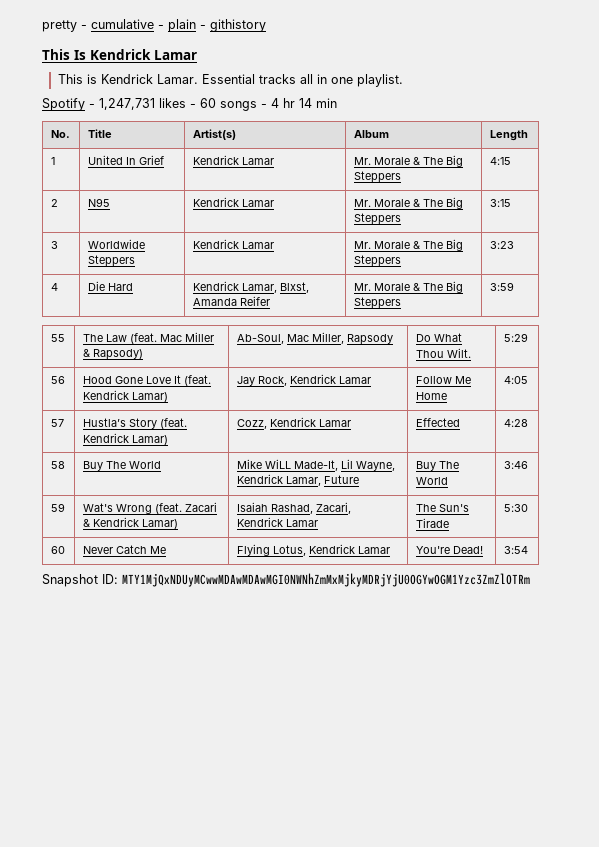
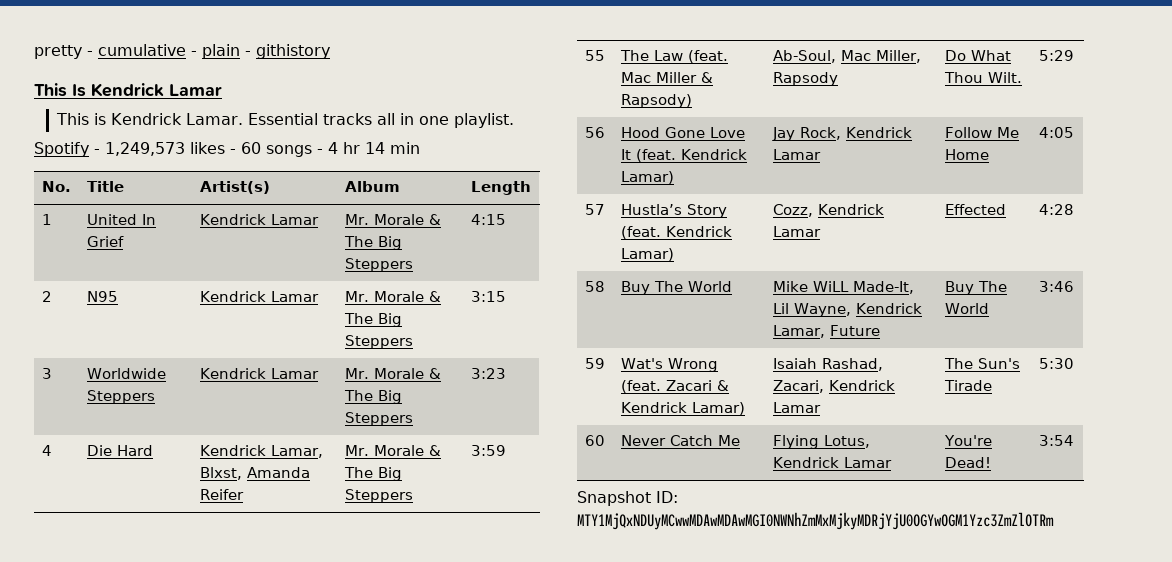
[99,98,155,110] 1,247,731 -> [105,142,185,156] 1,249,573

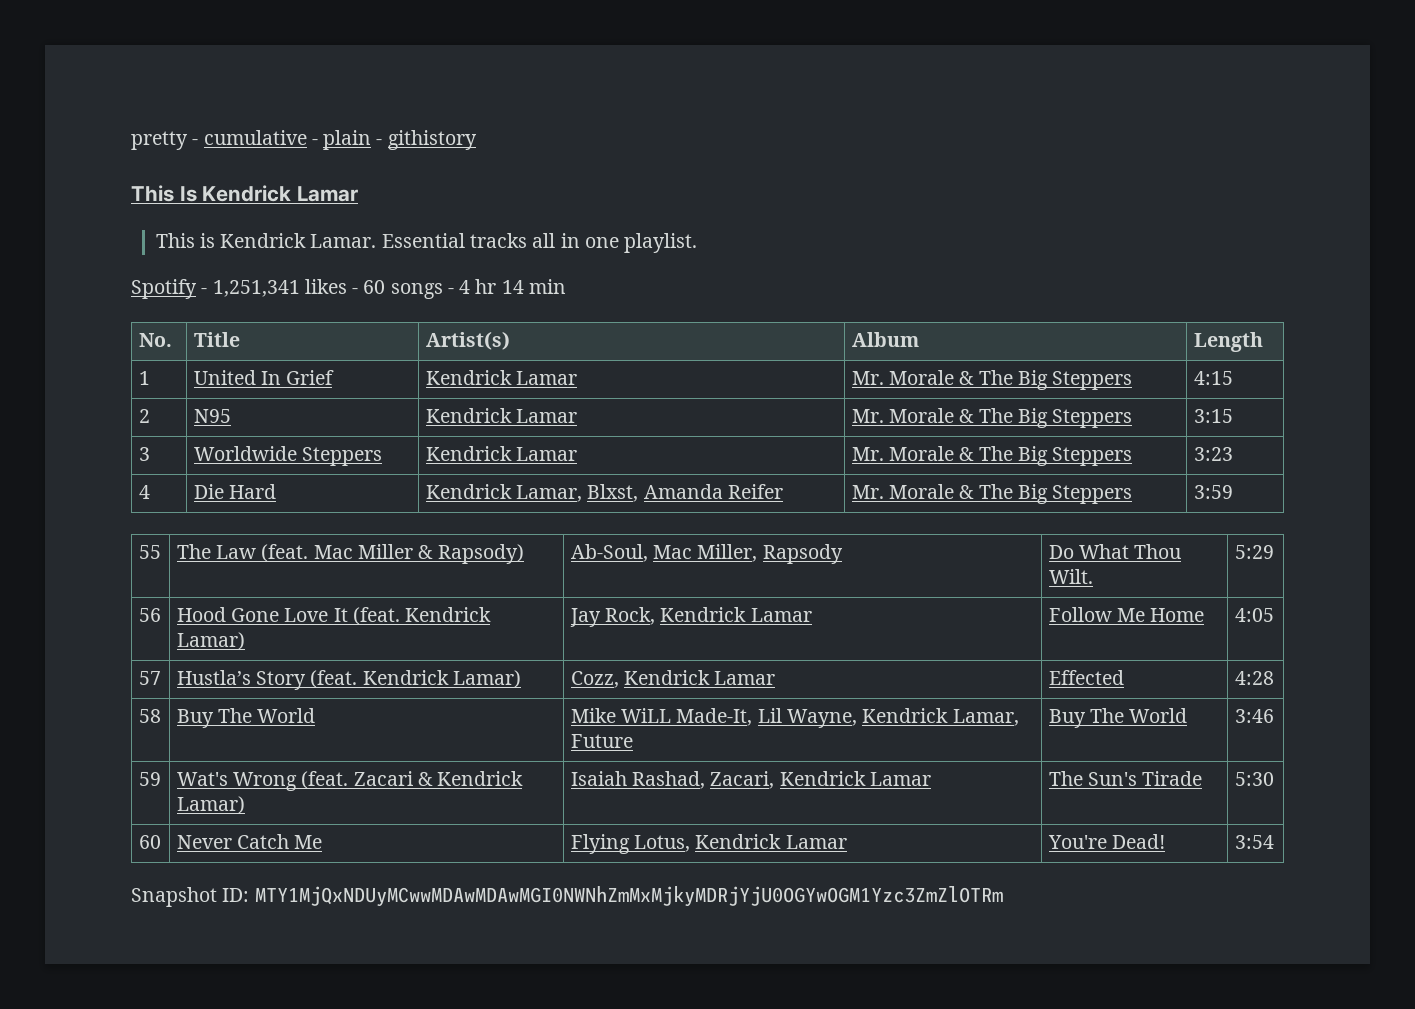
[105,142,185,156] 1,249,573 -> [212,280,300,297] 1,251,341

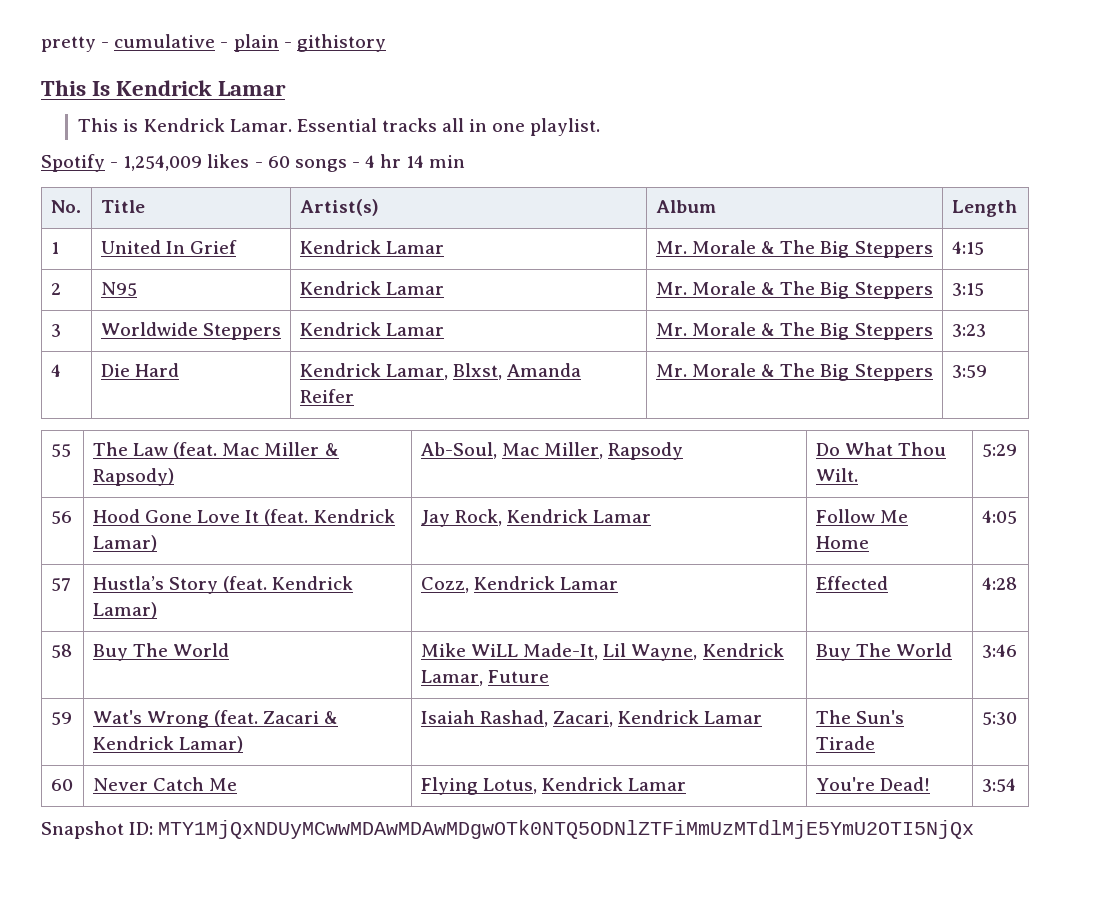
[212,280,300,297] 1,251,341 -> [123,155,203,171] 1,254,009
[254,886,1003,907] MTY1MjQxNDUyMCwwMDAwMDAwMGI0NWNhZmMxMjkyMDRjYjU0OGYwOGM1Yzc3ZmZlOTRm -> [158,820,975,839] MTY1MjQxNDUyMCwwMDAwMDAwMDgwOTk0NTQ5ODNlZTFiMmUzMTdlMjE5YmU2OTI5NjQx

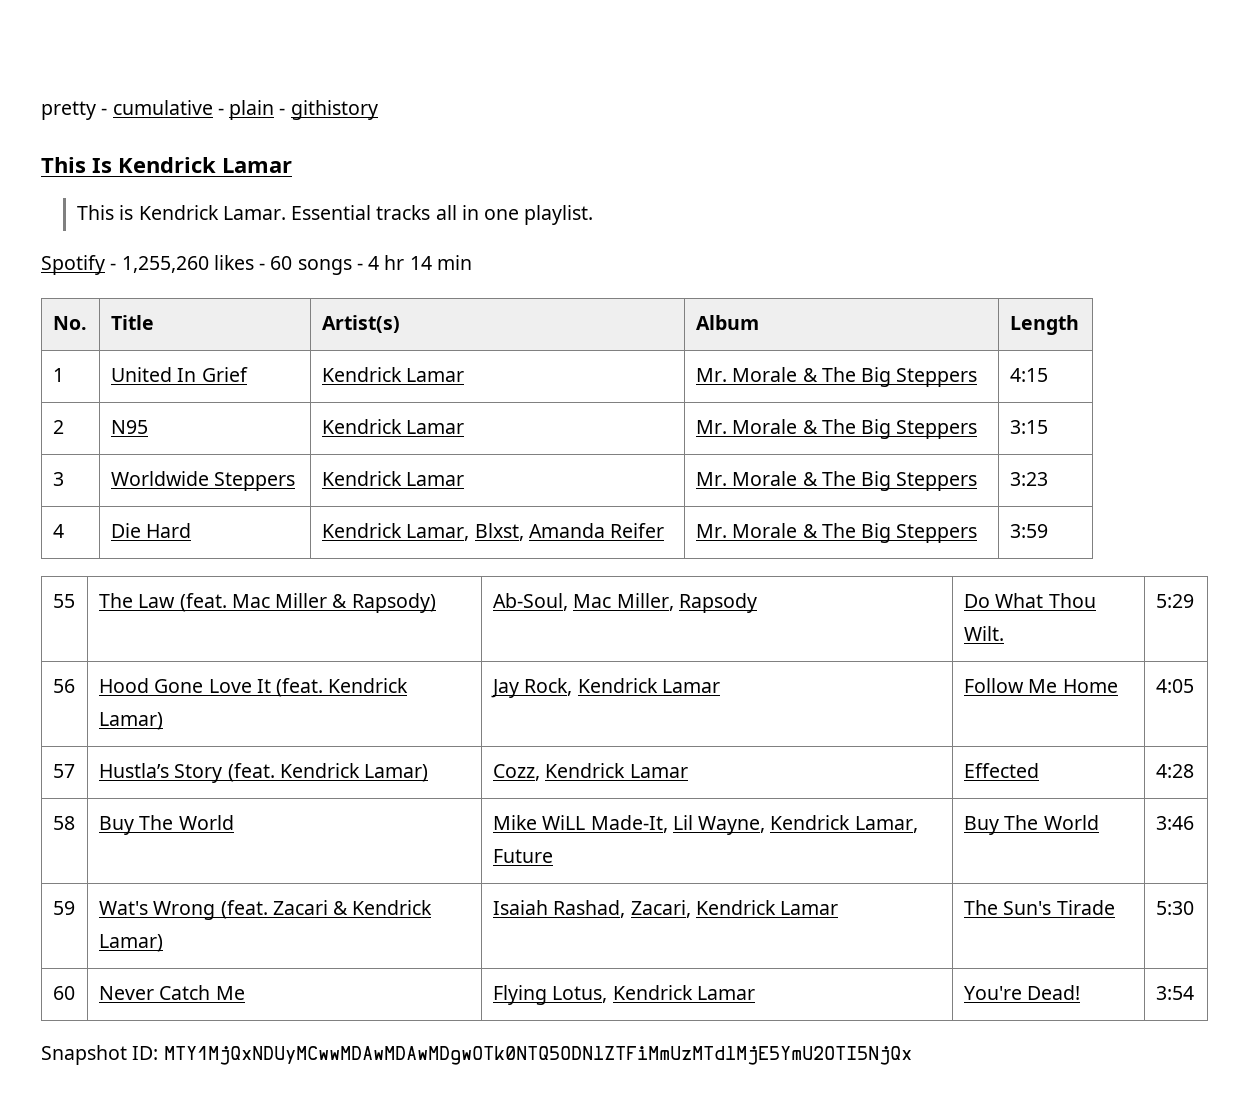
[123,155,203,171] 1,254,009 -> [121,256,209,273] 1,255,260

